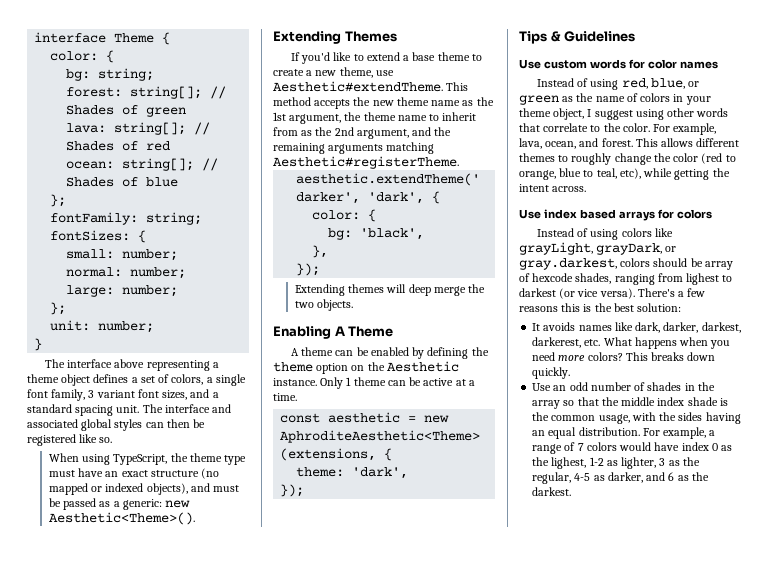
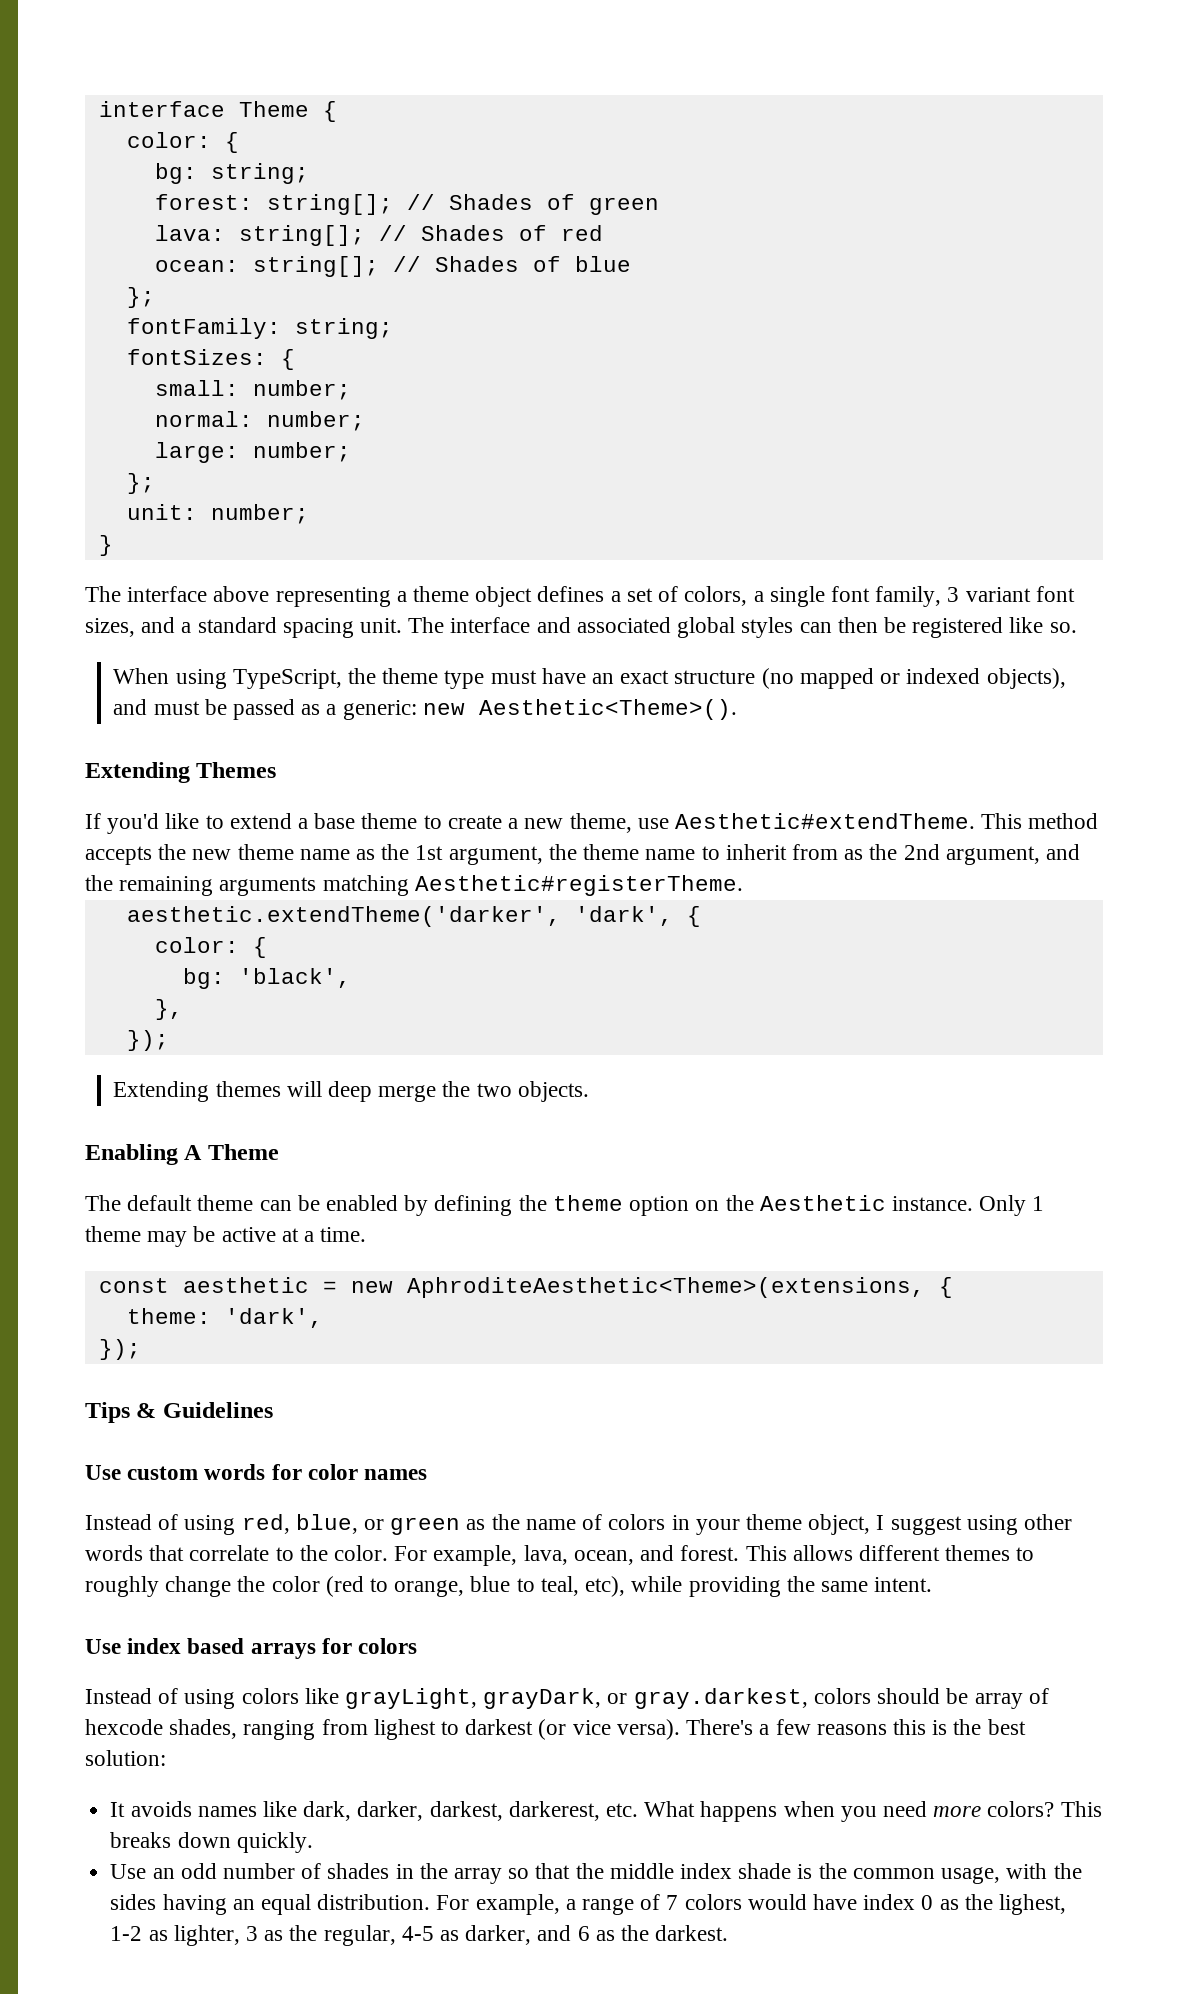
[291,348,300,356] A -> [85,1195,193,1211] The default
[387,380,406,386] can -> [147,1231,188,1247] may
[674,168,730,180] [519,184,587,192] getting the intent across. -> [688,1576,933,1597] providing the same intent.

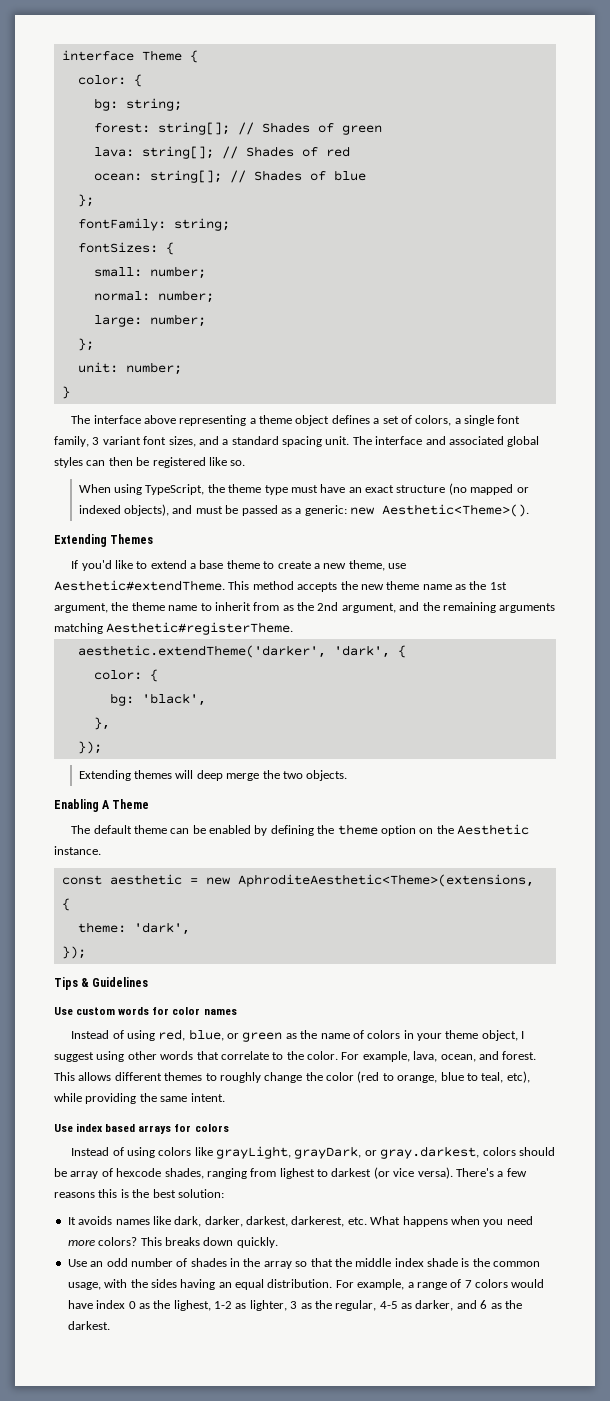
[979,1195,1045,1216] [85,1226,367,1247] Only 1 theme may be active at a time. -> (101, 850) none

